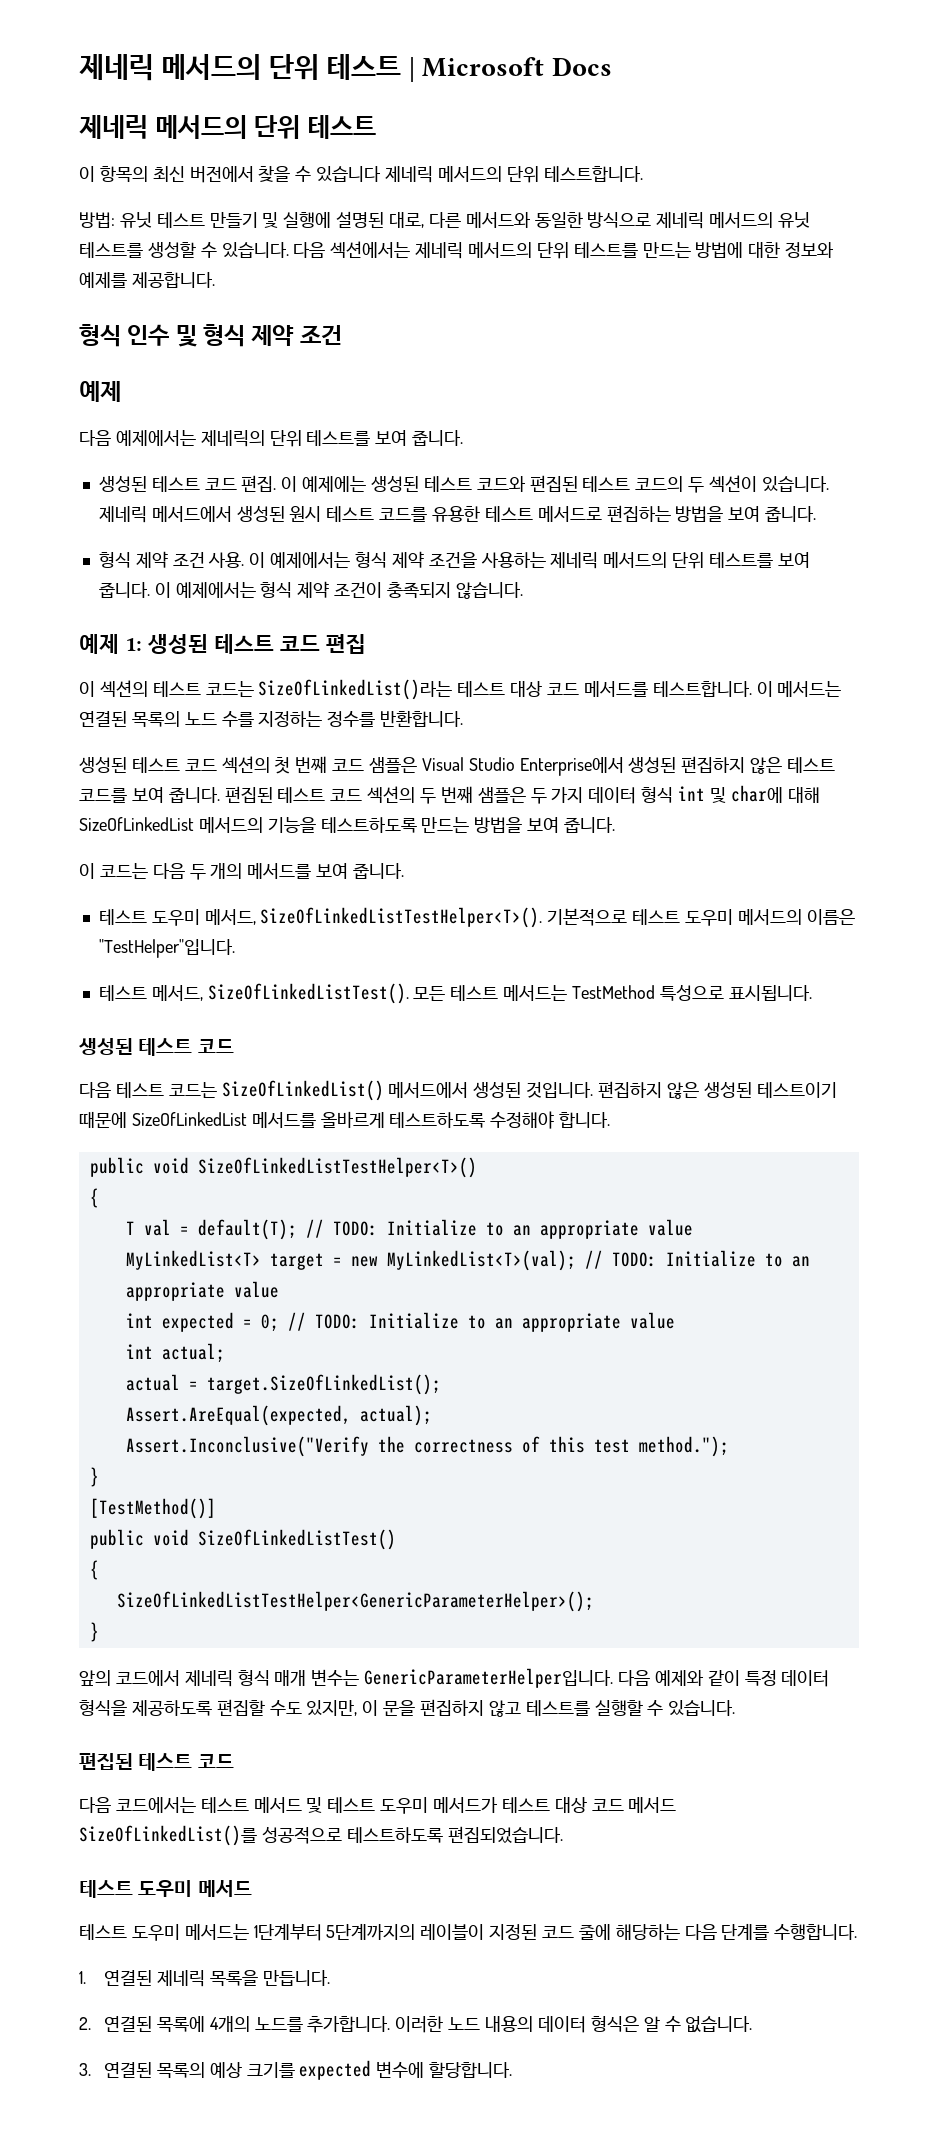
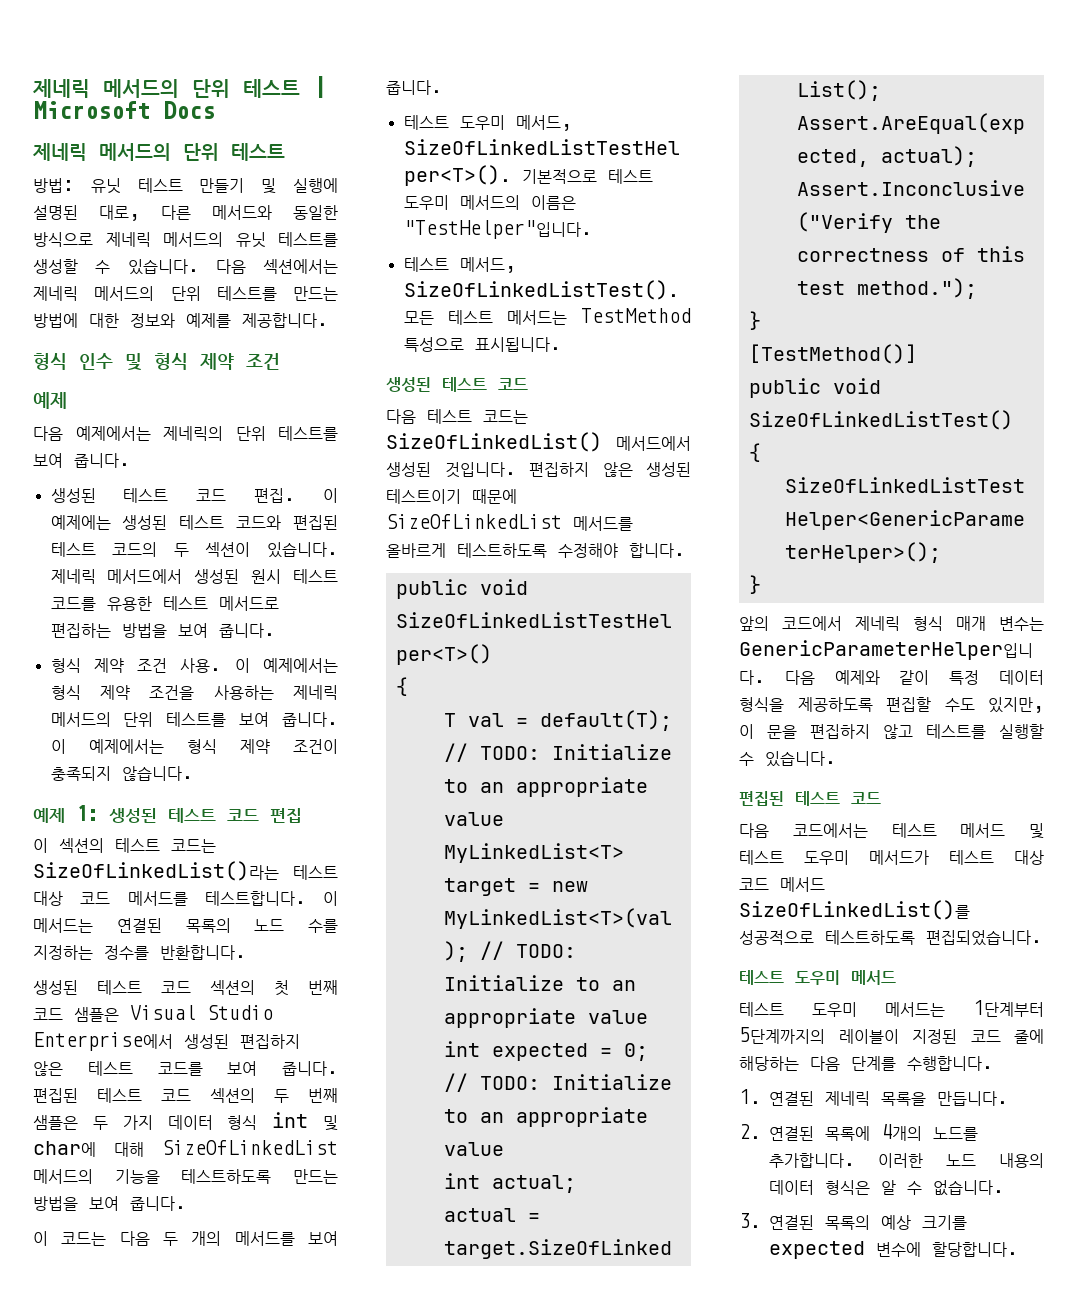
[79,166,643,183] // 이 항목의 최신 버전에서 찾을 수 있습니다 제네릭 메서드의 단위 테스트합니다. -> (285, 152) none

